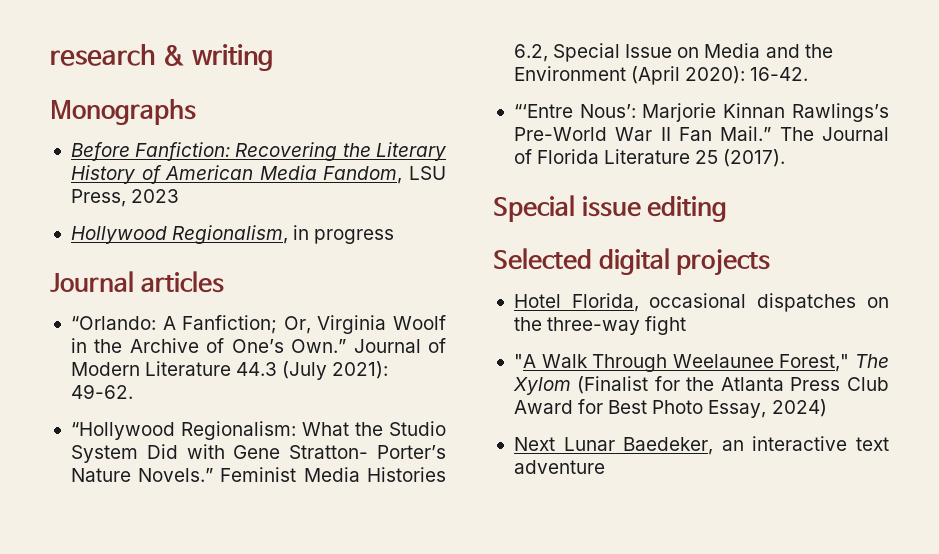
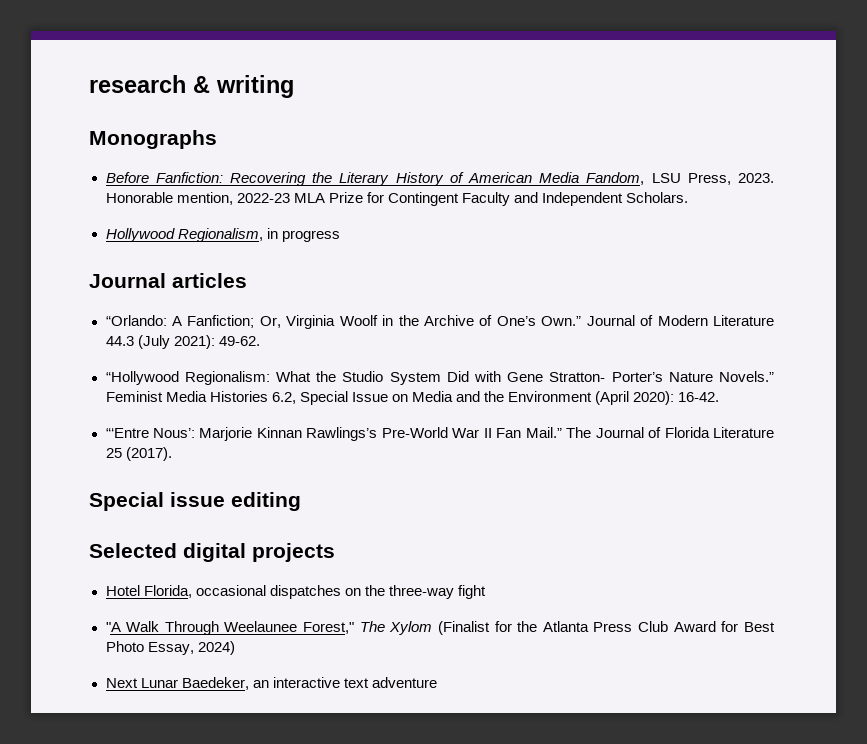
[131,189,180,203] 2023 -> [738,173,775,183] [105,192,688,206] 2023. Honorable mention, 2022-23 MLA Prize for Contingent Faculty and Independent Scholars.

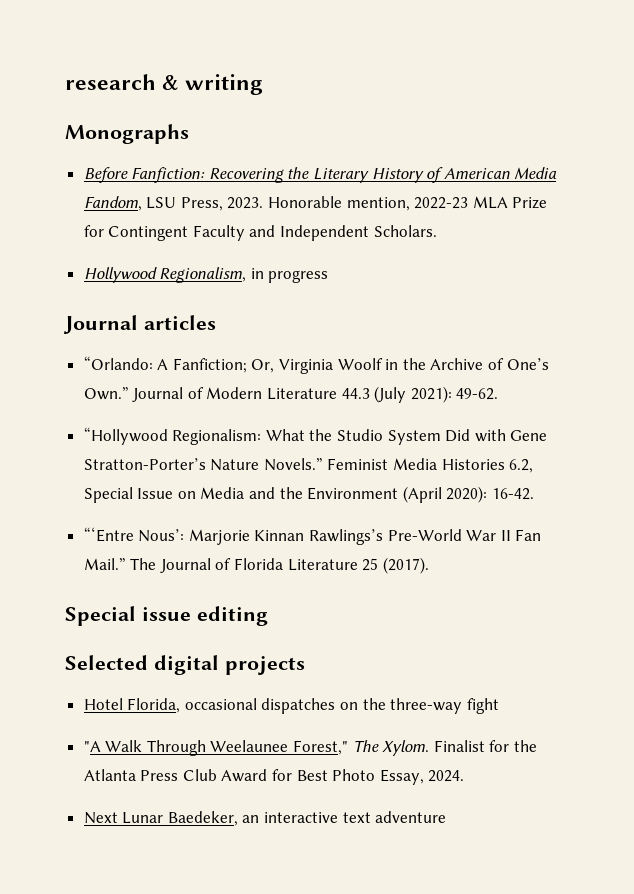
[549,372,663,382] Stratton- Porter’s -> [83,458,206,470] Stratton-Porter’s
[389,621,490,635] Xylom (Finalist -> [382,740,485,756] Xylom. Finalist
[197,641,235,655] 2024) -> [428,770,465,782] 2024.

